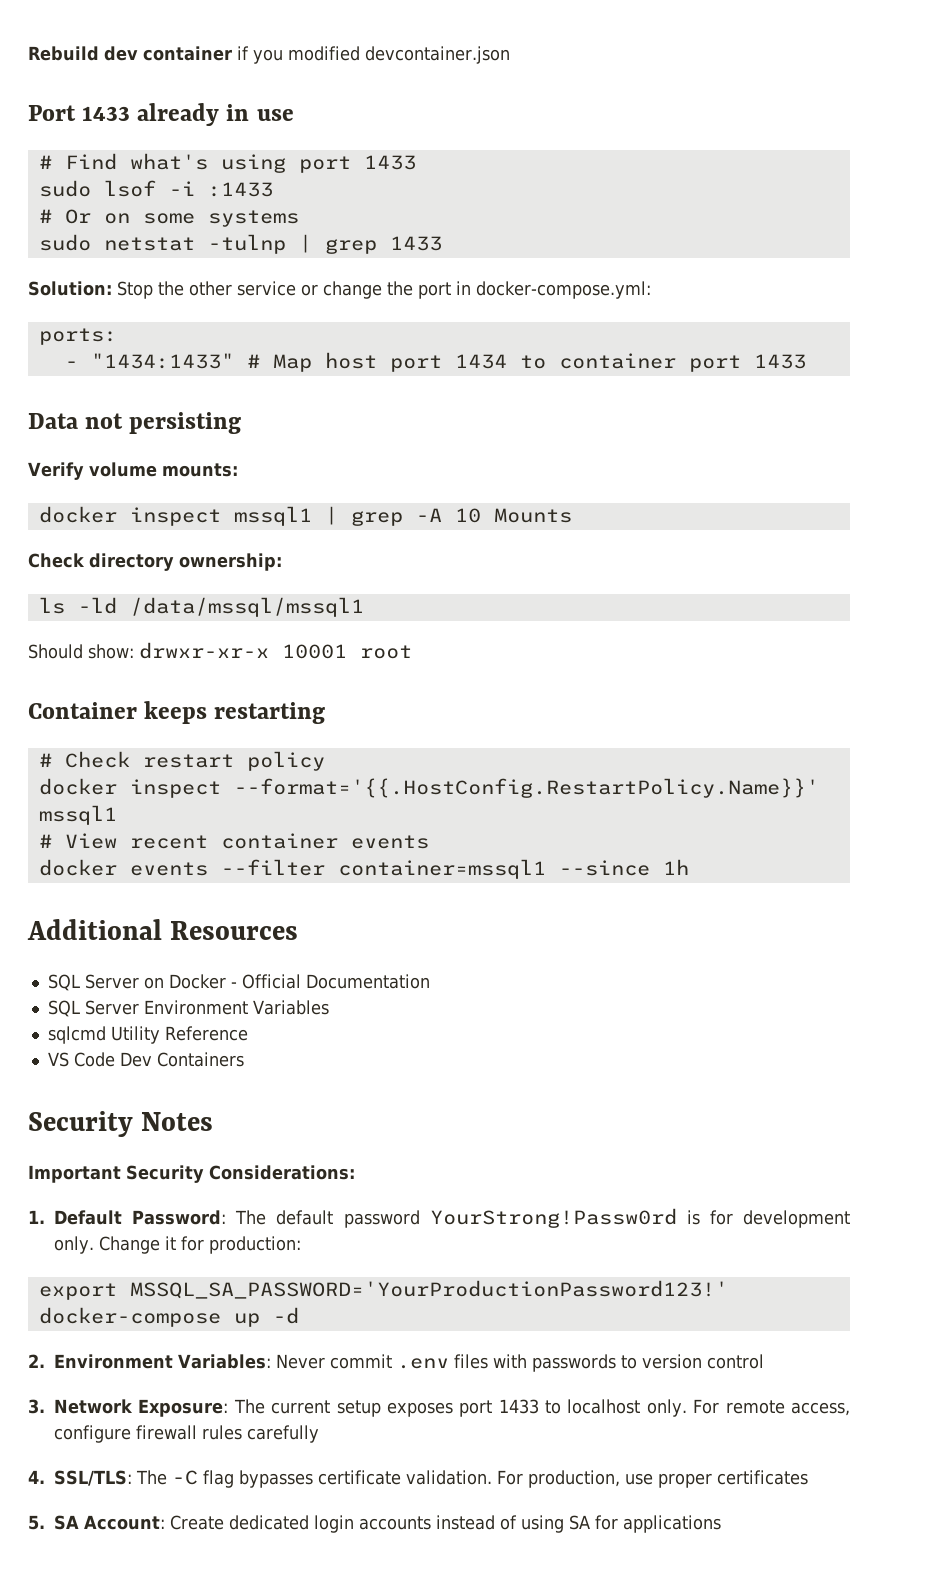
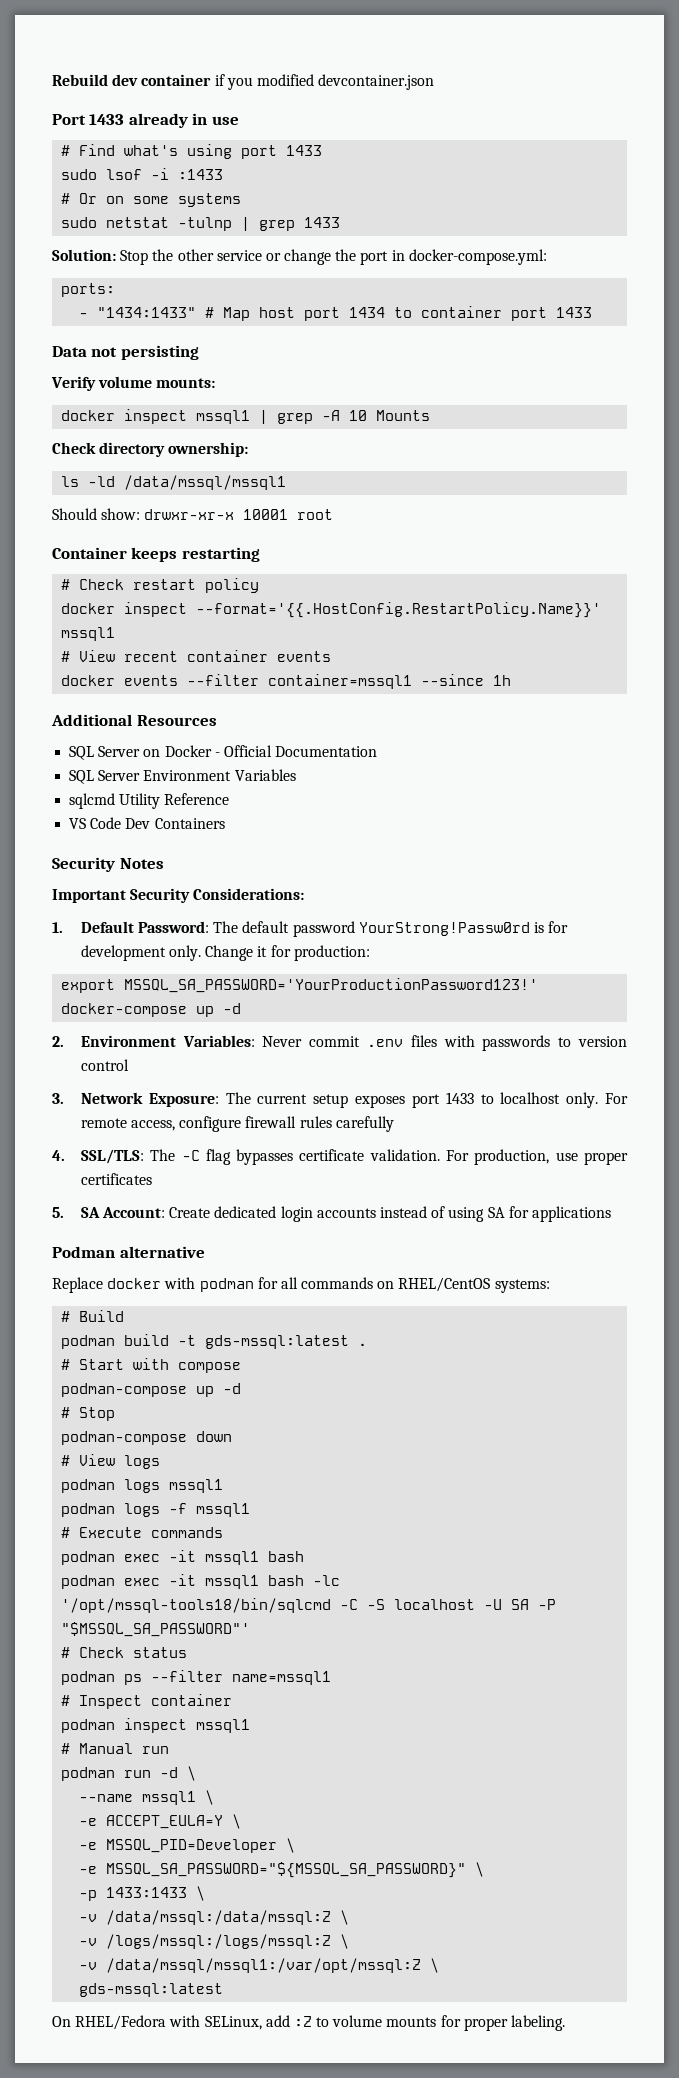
(721, 1524) none -> [52,1246,205,1258] [52,1277,550,1293] [61,1310,125,1322] [61,1334,368,1349] [61,1358,242,1373] [61,1383,242,1397] [61,1407,116,1421] [61,1431,233,1445] [61,1454,161,1469] [61,1479,224,1493] [61,1503,251,1517] [61,1527,224,1538] [61,1550,305,1565] [61,1574,341,1589] [61,1598,557,1613] [61,1622,251,1637] [61,1647,188,1658] [61,1670,332,1685] [61,1694,233,1709] [61,1718,251,1733] [61,1743,170,1754] [61,1766,197,1781] [79,1790,215,1805] [79,1814,242,1829] [79,1838,296,1853] [79,1862,485,1878] [79,1886,206,1901] [79,1910,350,1925] [79,1934,350,1949] [79,1958,440,1973] [79,1983,224,1997] [52,2015,566,2031] // Podman alternative // Replace docker with podman for all commands on RHEL/CentOS systems: // # Build // podman build -t gds-mssql:latest . // # Start with compose // podman-compose up -d // # Stop // podman-compose down // # View logs // podman logs mssql1 // podman logs -f mssql1 // # Execute commands // podman exec -it mssql1 bash // podman exec -it mssql1 bash -lc '/opt/mssql-tools18/bin/sqlcmd -C -S localhost -U SA -P "$MSSQL_SA_PASSWORD"' // # Check status // podman ps --filter name=mssql1 // # Inspect container // podman inspect mssql1 // # Manual run // podman run -d \ // --name mssql1 \ // -e ACCEPT_EULA=Y \ // -e MSSQL_PID=Developer \ // -e MSSQL_SA_PASSWORD="${MSSQL_SA_PASSWORD}" \ // -p 1433:1433 \ // -v /data/mssql:/data/mssql:Z \ // -v /logs/mssql:/logs/mssql:Z \ // -v /data/mssql/mssql1:/var/opt/mssql:Z \ // gds-mssql:latest // On RHEL/Fedora with SELinux, add :Z to volume mounts for proper labeling.

